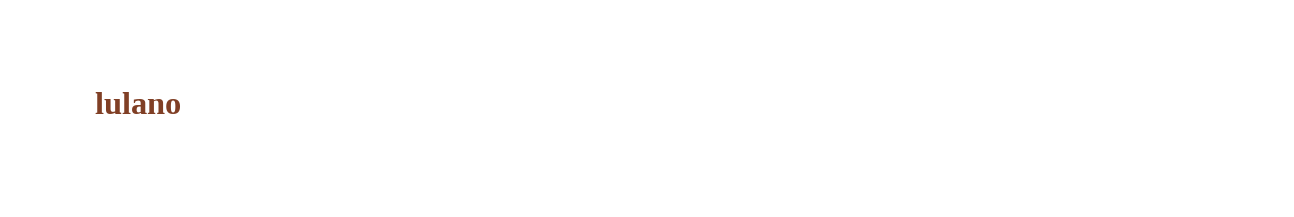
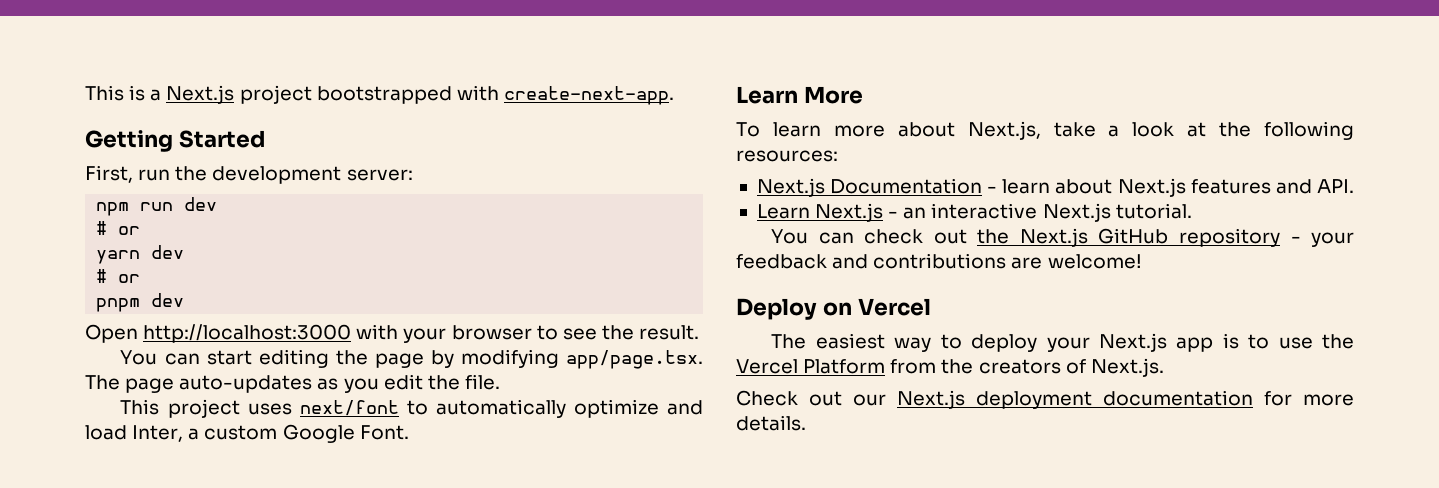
[95,92,181,114] lulano -> [85,85,674,105] [85,130,265,152] [85,165,413,184] [96,197,218,216] [96,221,141,235] [96,245,185,264] [96,269,141,283] [96,293,185,312] [85,324,700,343] [120,349,703,369] [85,374,500,393] [120,399,703,418] [85,424,409,443] [736,86,863,104] [736,121,1354,140] [736,150,838,162] [756,178,1354,197] [756,203,1192,222] [771,228,1354,247] [736,253,1142,269] [736,298,931,320] [771,333,1354,352] [736,358,1164,377] [736,390,1354,409] [736,415,806,431] This is a Next.js project bootstrapped with create-next-app. // Getting Started // First, run the development server: // npm run dev // # or // yarn dev // # or // pnpm dev // Open http://localhost:3000 with your browser to see the result. // You can start editing the page by modifying app/page.tsx. The page auto-updates as you edit the file. // This project uses next/font to automatically optimize and load Inter, a custom Google Font. // Learn More // To learn more about Next.js, take a look at the following resources: // Next.js Documentation - learn about Next.js features and API. // Learn Next.js - an interactive Next.js tutorial. // You can check out the Next.js GitHub repository - your feedback and contributions are welcome! // Deploy on Vercel // The easiest way to deploy your Next.js app is to use the Vercel Platform from the creators of Next.js. // Check out our Next.js deployment documentation for more details.

